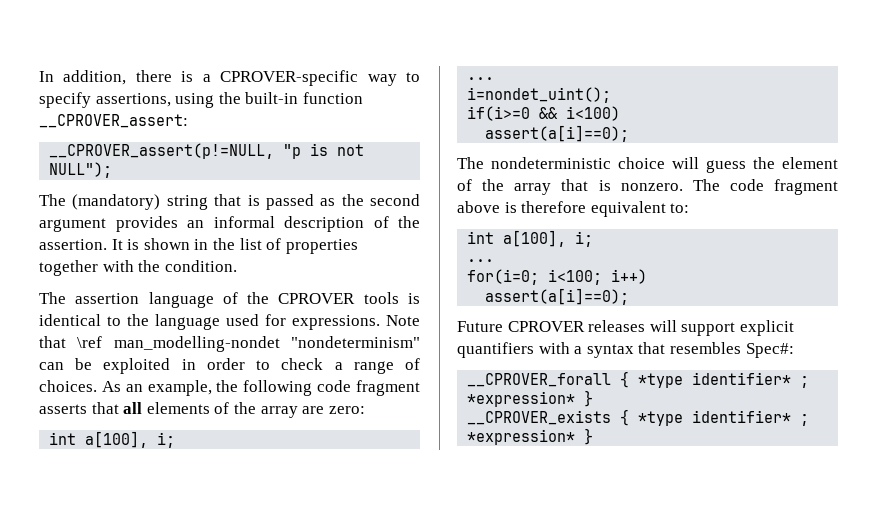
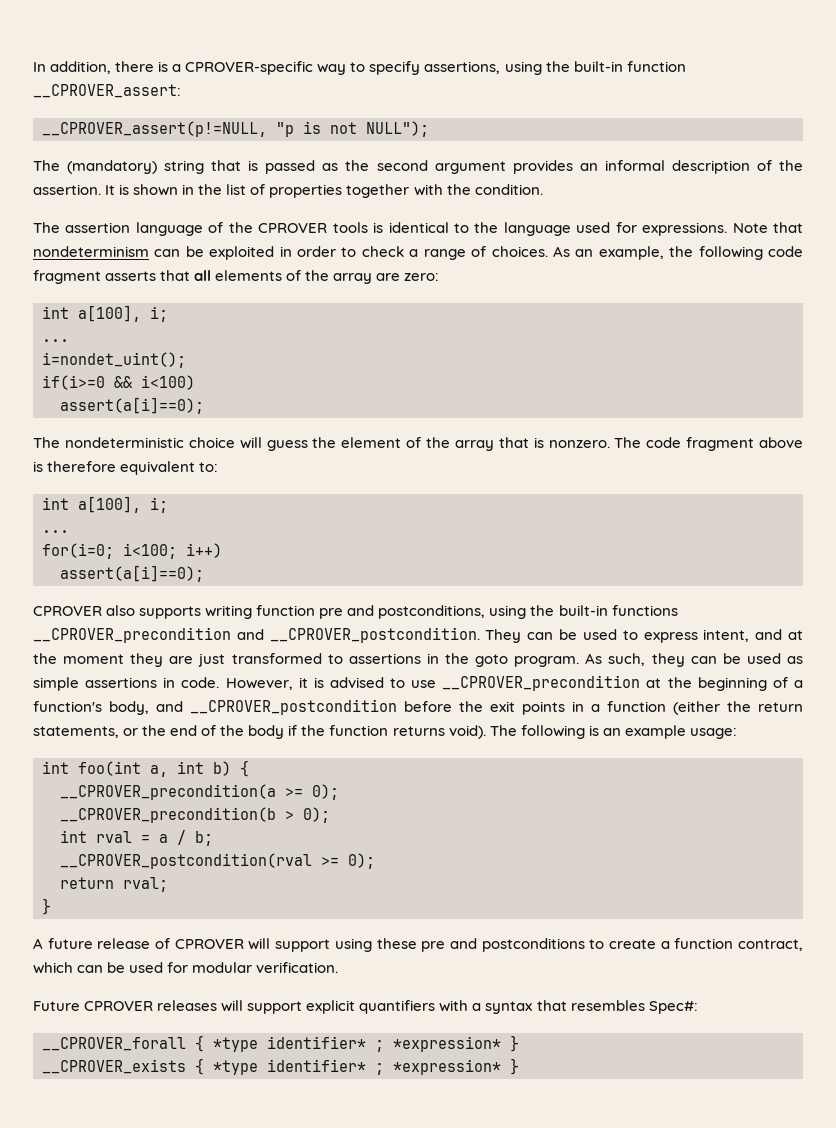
[77,336,420,352] \ref man_modelling-nondet "nondeterminism" -> [33,246,149,257] nondeterminism
(630, 296) none -> [33,605,678,619] [33,627,804,643] [33,653,803,667] [33,675,803,691] [33,699,803,715] [33,725,737,739] [42,760,249,777] [60,784,339,800] [60,807,330,823] [60,830,213,846] [60,853,375,869] [60,877,168,892] [42,898,51,915] [33,938,803,952] [33,962,339,974] // CPROVER also supports writing function pre and postconditions, using the built-in functions __CPROVER_precondition and __CPROVER_postcondition. They can be used to express intent, and at the moment they are just transformed to assertions in the goto program. As such, they can be used as simple assertions in code. However, it is advised to use __CPROVER_precondition at the beginning of a function's body, and __CPROVER_postcondition before the exit points in a function (either the return statements, or the end of the body if the function returns void). The following is an example usage: // int foo(int a, int b) { // __CPROVER_precondition(a >= 0); // __CPROVER_precondition(b > 0); // int rval = a / b; // __CPROVER_postcondition(rval >= 0); // return rval; // } // A future release of CPROVER will support using these pre and postconditions to create a function contract, which can be used for modular verification.

